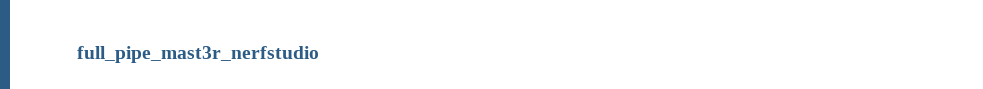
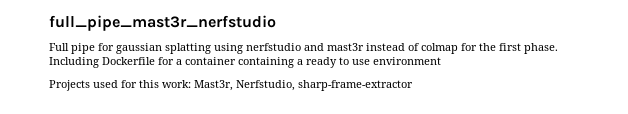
(319, 54) none -> [49,43,558,54] [49,57,441,68] [49,80,413,91] // Full pipe for gaussian splatting using nerfstudio and mast3r instead of colmap for the first phase. Including Dockerfile for a container containing a ready to use environment // Projects used for this work: Mast3r, Nerfstudio, sharp-frame-extractor

